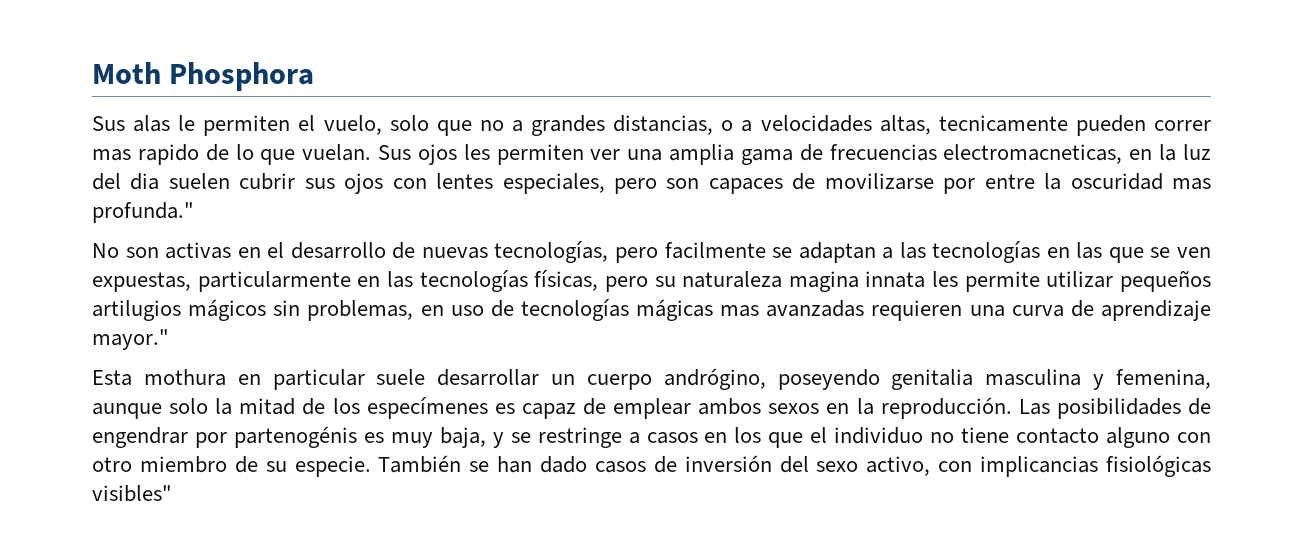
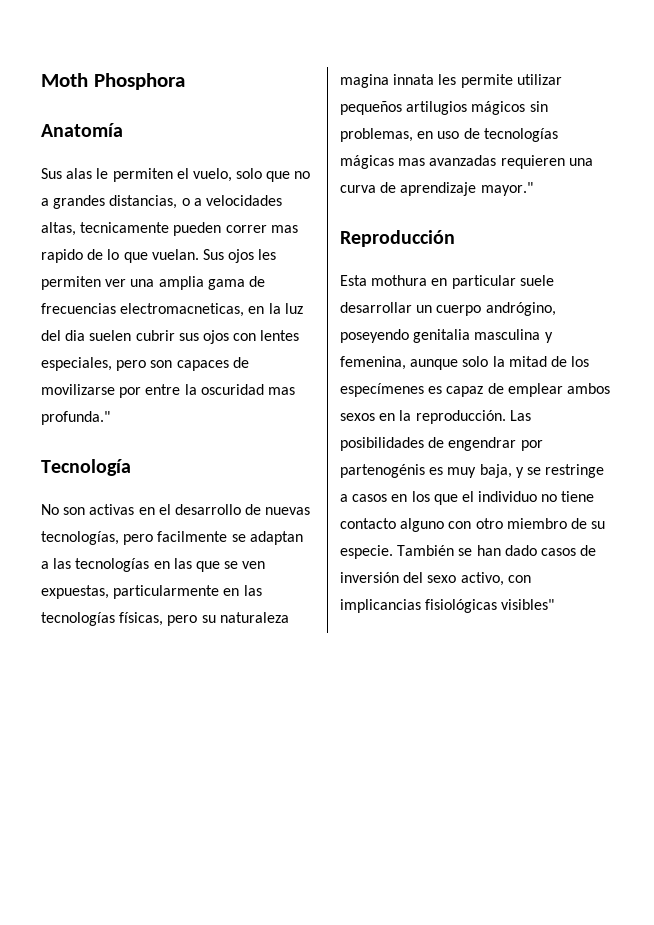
(315, 76) none -> [41,123,123,137] // Anatomía
(194, 212) none -> [41,459,131,476] // Tecnología
(169, 339) none -> [340,230,455,247] // Reproducción

